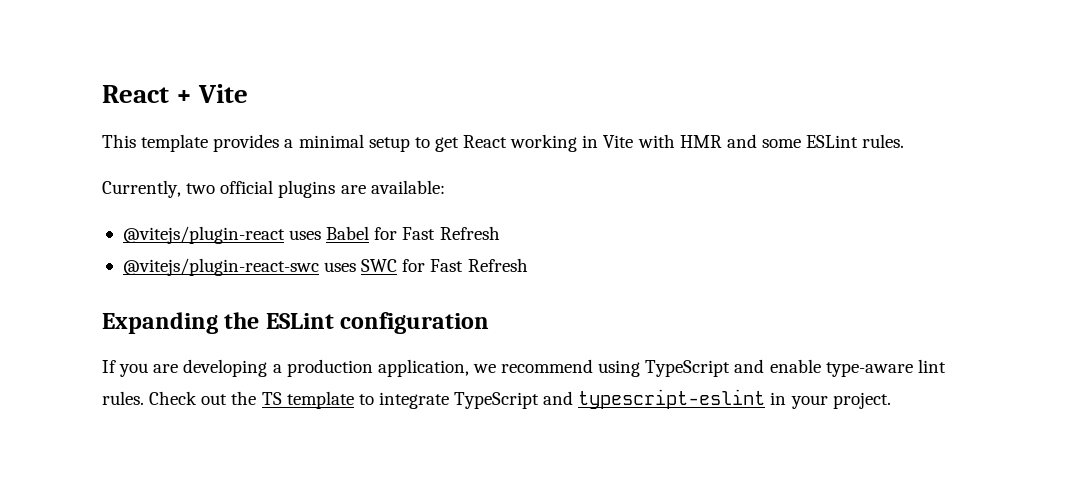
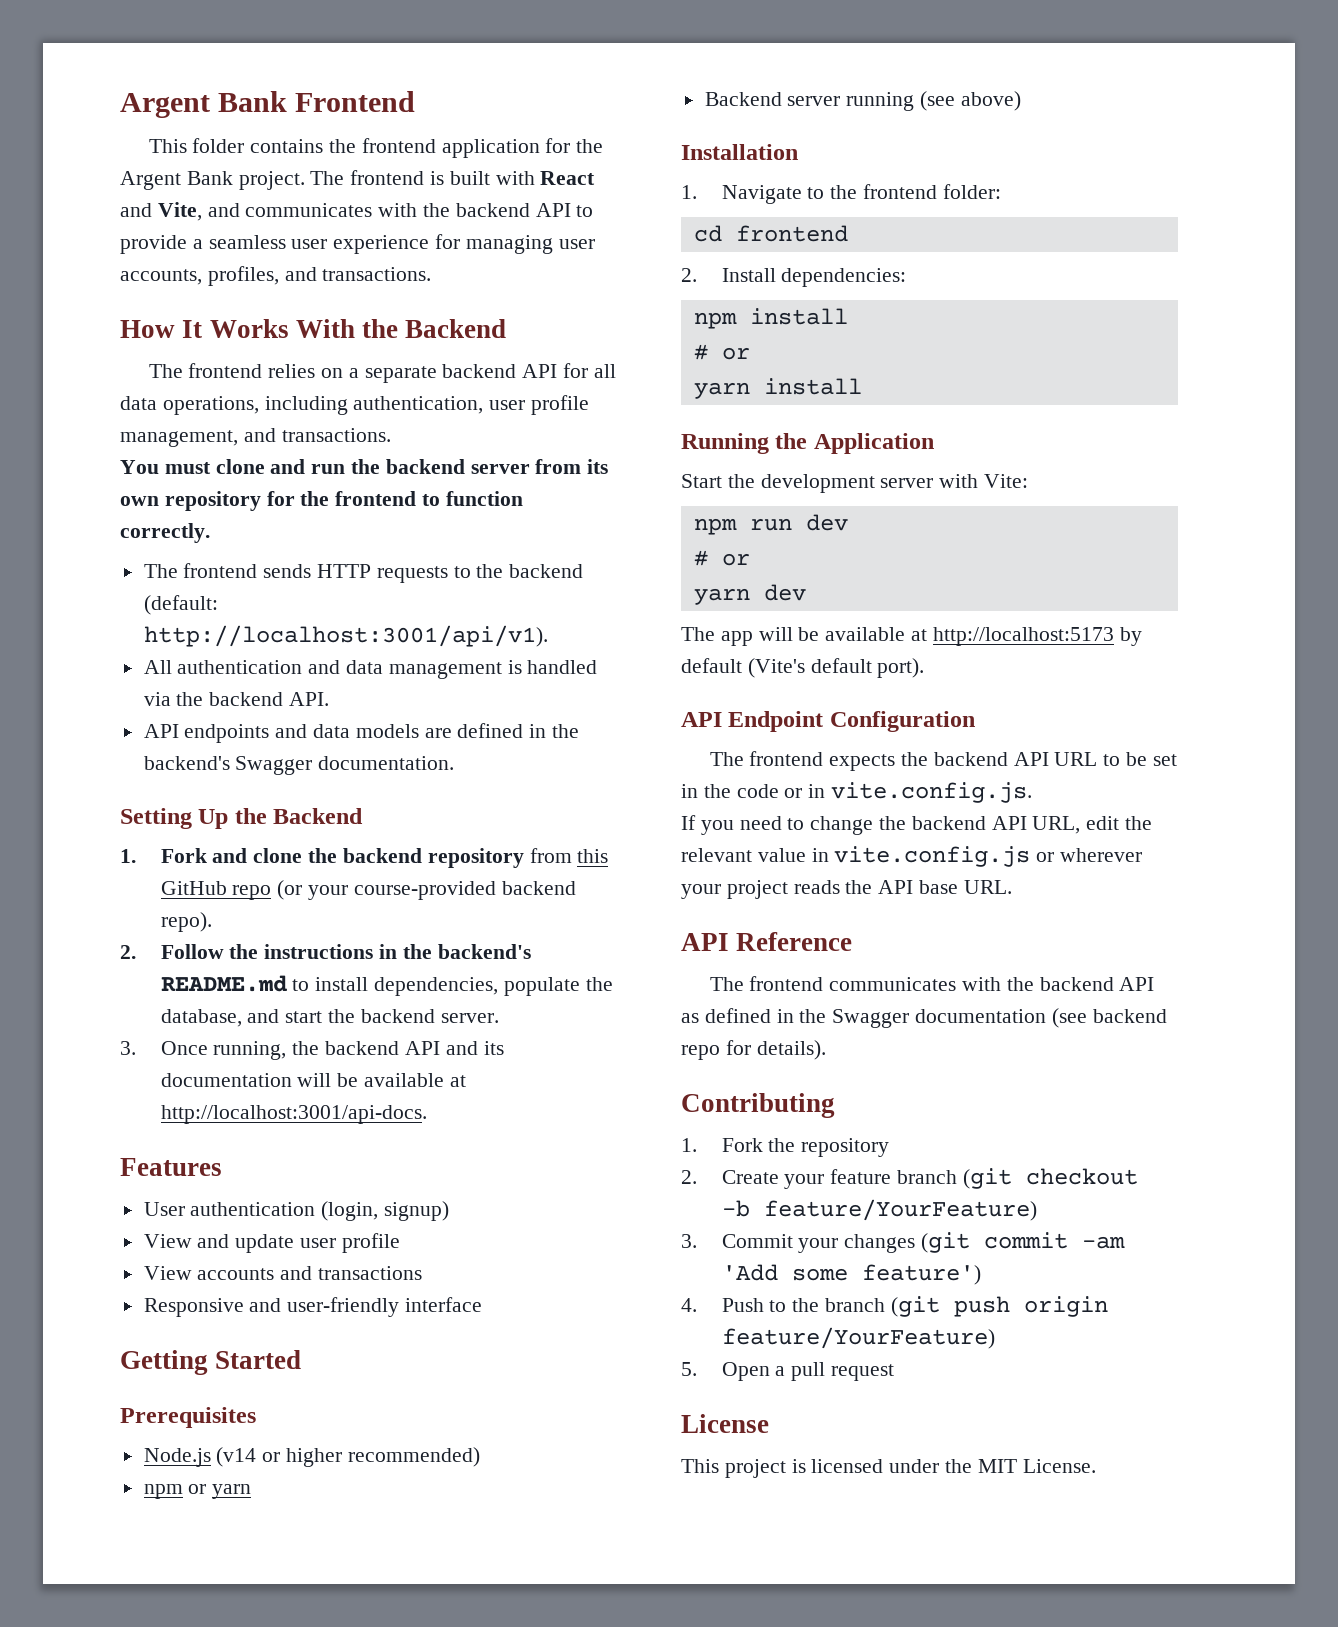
[102,84,249,103] [102,134,905,152] [102,180,445,198] [122,226,500,244] [122,258,528,276] [102,312,490,334] [102,359,946,377] [102,389,891,409] React + Vite // This template provides a minimal setup to get React working in Vite with HMR and some ESLint rules. // Currently, two official plugins are available: // @vitejs/plugin-react uses Babel for Fast Refresh // @vitejs/plugin-react-swc uses SWC for Fast Refresh // Expanding the ESLint configuration // If you are developing a production application, we recommend using TypeScript and enable type-aware lint rules. Check out the TS template to integrate TypeScript and typescript-eslint in your project. -> [120,91,416,118] [148,138,604,158] [120,170,596,190] [120,202,594,221] [120,234,595,254] [120,266,432,286] [120,319,507,338] [148,363,616,383] [120,395,590,415] [120,428,391,447] [120,459,609,474] [120,491,523,511] [120,523,210,543] [143,563,584,583] [143,595,218,615] [143,625,548,647] [143,660,598,679] [143,692,330,706] [143,723,580,743] [143,756,455,775] [120,808,364,829] [120,848,609,868] [160,880,576,900] [160,912,212,932] [120,944,531,959] [160,975,613,996] [160,1009,499,1027] [120,1041,504,1060] [160,1073,466,1087] [160,1105,427,1124] [120,1158,222,1176] [143,1201,450,1221] [143,1233,400,1253] [143,1266,423,1280] [143,1297,483,1317] [120,1350,302,1375] [120,1407,256,1428] [143,1447,480,1467] [143,1484,252,1499] [704,91,1021,111] [681,144,798,160] [681,184,1001,204] [693,225,848,242] [681,268,907,287] [693,308,848,329] [693,344,750,360] [693,378,862,399] [681,433,934,454] [681,474,1029,493] [693,514,848,535] [693,550,750,566] [693,584,806,605] [681,627,1142,646] [681,658,925,678] [681,711,975,732] [709,751,1177,771] [681,782,1033,803] [681,815,1153,835] [681,846,1143,867] [681,880,1012,899] [681,932,853,951] [709,976,1155,991] [681,1008,1167,1028] [681,1040,826,1060] [681,1093,835,1118] [681,1138,890,1157] [681,1168,1138,1189] [721,1199,1037,1221] [681,1232,1126,1253] [721,1264,981,1285] [681,1296,1108,1317] [721,1327,995,1349] [681,1362,895,1381] [681,1414,769,1433] [681,1459,1096,1478] Argent Bank Frontend // This folder contains the frontend application for the Argent Bank project. The frontend is built with React and Vite, and communicates with the backend API to provide a seamless user experience for managing user accounts, profiles, and transactions. // How It Works With the Backend // The frontend relies on a separate backend API for all data operations, including authentication, user profile management, and transactions. // You must clone and run the backend server from its own repository for the frontend to function correctly. // The frontend sends HTTP requests to the backend (default: http://localhost:3001/api/v1). // All authentication and data management is handled via the backend API. // API endpoints and data models are defined in the backend's Swagger documentation. // Setting Up the Backend // 1. Fork and clone the backend repository from this GitHub repo (or your course-provided backend repo). // 2. Follow the instructions in the backend's README.md to install dependencies, populate the database, and start the backend server. // 3. Once running, the backend API and its documentation will be available at http://localhost:3001/api-docs. // Features // User authentication (login, signup) // View and update user profile // View accounts and transactions // Responsive and user-friendly interface // Getting Started // Prerequisites // Node.js (v14 or higher recommended) // npm or yarn // Backend server running (see above) // Installation // 1. Navigate to the frontend folder: // cd frontend // 2. Install dependencies: // npm install // # or // yarn install // Running the Application // Start the development server with Vite: // npm run dev // # or // yarn dev // The app will be available at http://localhost:5173 by default (Vite's default port). // API Endpoint Configuration // The frontend expects the backend API URL to be set in the code or in vite.config.js. // If you need to change the backend API URL, edit the relevant value in vite.config.js or wherever your project reads the API base URL. // API Reference // The frontend communicates with the backend API as defined in the Swagger documentation (see backend repo for details). // Contributing // 1. Fork the repository // 2. Create your feature branch (git checkout -b feature/YourFeature) // 3. Commit your changes (git commit -am 'Add some feature') // 4. Push to the branch (git push origin feature/YourFeature) // 5. Open a pull request // License // This project is licensed under the MIT License.

